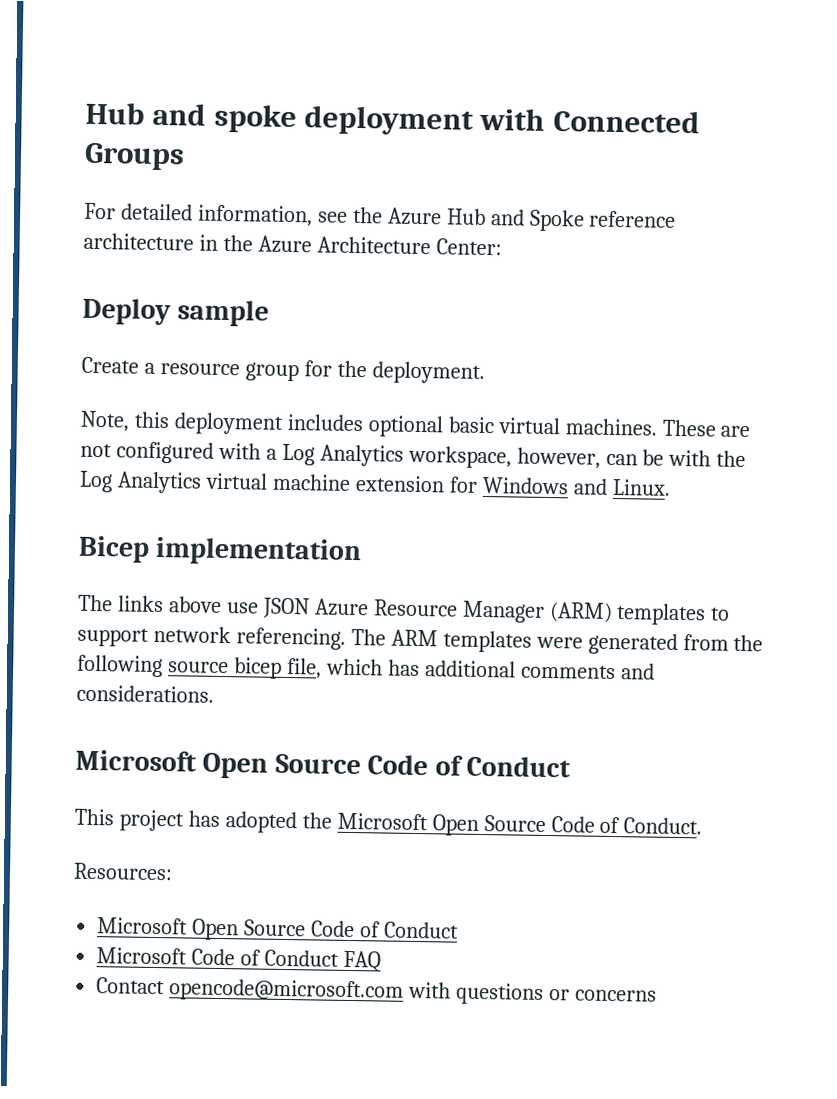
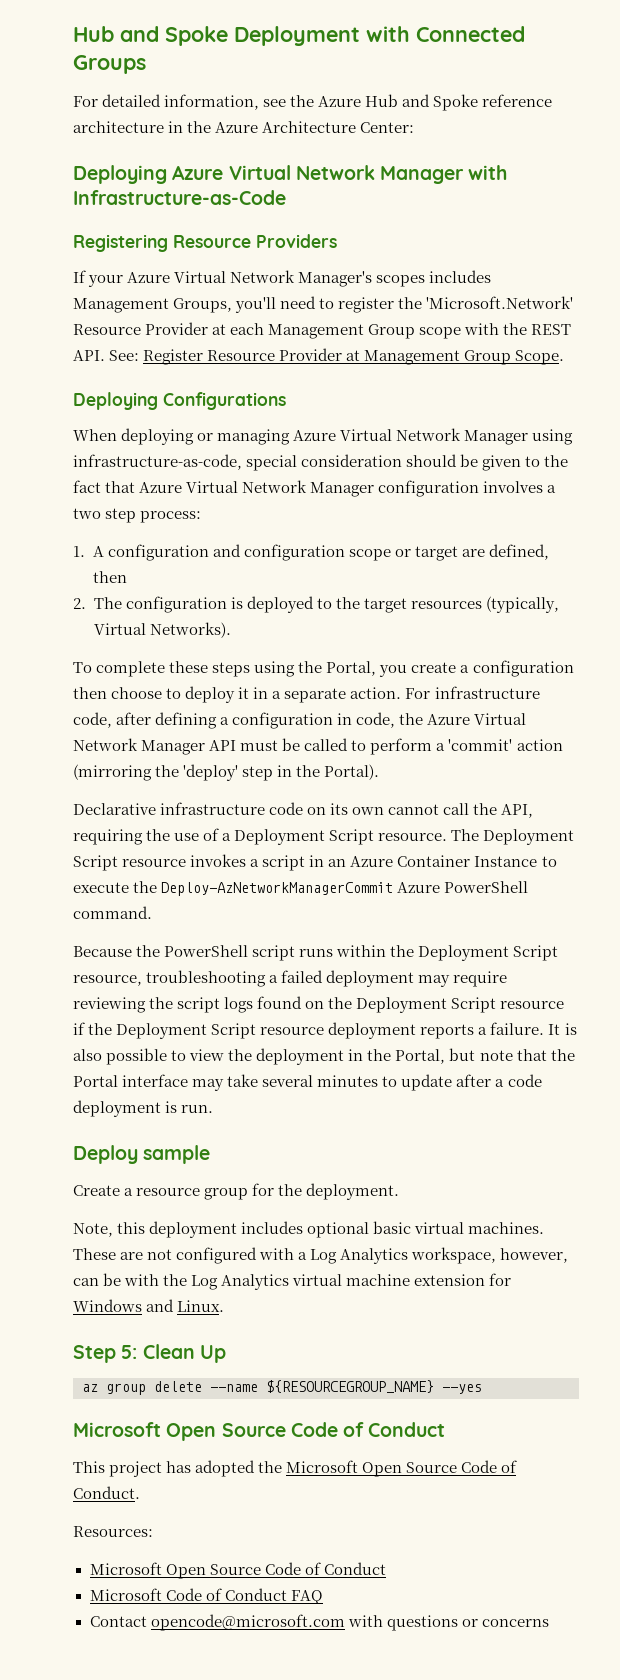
[85,101,475,136] Hub and spoke deployment -> [73,26,360,46] Hub and Spoke Deployment
(502, 247) none -> [73,165,508,184] [73,190,286,205] [73,234,337,252] [73,270,492,287] [73,296,574,313] [73,322,572,339] [73,348,565,365] [73,392,286,410] [73,428,574,445] [73,454,569,471] [73,480,557,497] [73,508,202,523] [73,544,550,561] [93,571,128,583] [73,596,559,613] [93,622,231,638] [73,660,574,677] [73,686,540,703] [73,712,527,729] [73,738,563,755] [73,764,380,781] [73,802,534,818] [73,828,575,845] [73,854,557,871] [73,881,529,896] [73,906,152,919] [73,945,559,961] [73,970,508,987] [73,996,565,1013] [73,1022,577,1039] [73,1048,575,1065] [73,1074,542,1091] [73,1100,214,1117] // Deploying Azure Virtual Network Manager with Infrastructure-as-Code // Registering Resource Providers // If your Azure Virtual Network Manager's scopes includes Management Groups, you'll need to register the 'Microsoft.Network' Resource Provider at each Management Group scope with the REST API. See: Register Resource Provider at Management Group Scope. // Deploying Configurations // When deploying or managing Azure Virtual Network Manager using infrastructure-as-code, special consideration should be given to the fact that Azure Virtual Network Manager configuration involves a two step process: // 1. A configuration and configuration scope or target are defined, then // 2. The configuration is deployed to the target resources (typically, Virtual Networks). // To complete these steps using the Portal, you create a configuration then choose to deploy it in a separate action. For infrastructure code, after defining a configuration in code, the Azure Virtual Network Manager API must be called to perform a 'commit' action (mirroring the 'deploy' step in the Portal). // Declarative infrastructure code on its own cannot call the API, requiring the use of a Deployment Script resource. The Deployment Script resource invokes a script in an Azure Container Instance to execute the Deploy-AzNetworkManagerCommit Azure PowerShell command. // Because the PowerShell script runs within the Deployment Script resource, troubleshooting a failed deployment may require reviewing the script logs found on the Deployment Script resource if the Deployment Script resource deployment reports a failure. It is also possible to view the deployment in the Portal, but note that the Portal interface may take several minutes to update after a code deployment is run.
[78,535,363,567] [78,594,731,626] [77,625,764,655] [77,654,655,680] [76,684,214,703] Bicep implementation // The links above use JSON Azure Resource Manager (ARM) templates to support network referencing. The ARM templates were generated from the following source bicep file, which has additional comments and considerations. -> [73,1344,226,1363] [82,1380,482,1395] Step 5: Clean Up // az group delete --name ${RESOURCEGROUP_NAME} --yes

